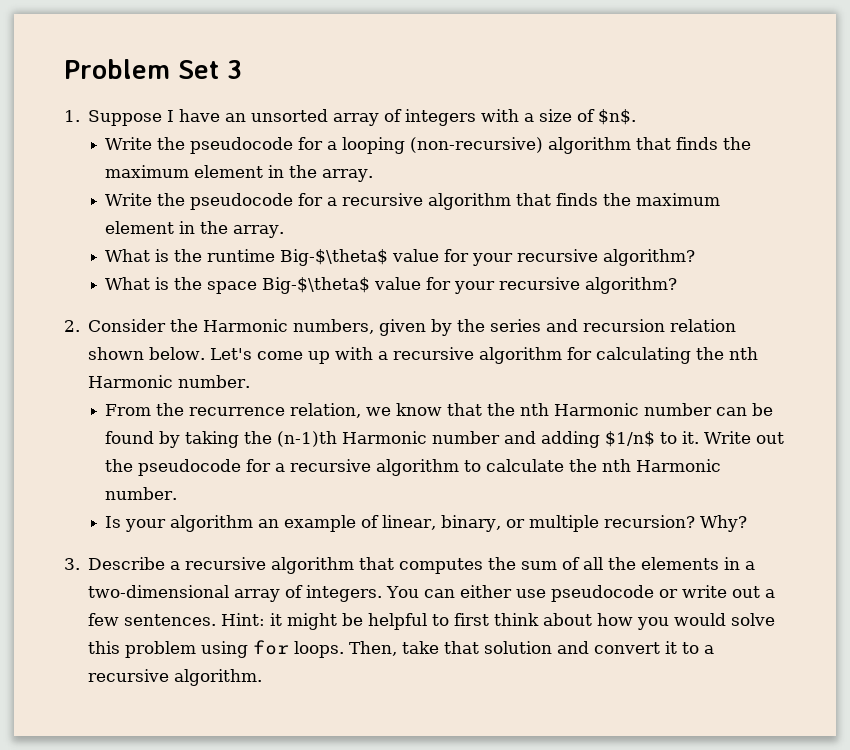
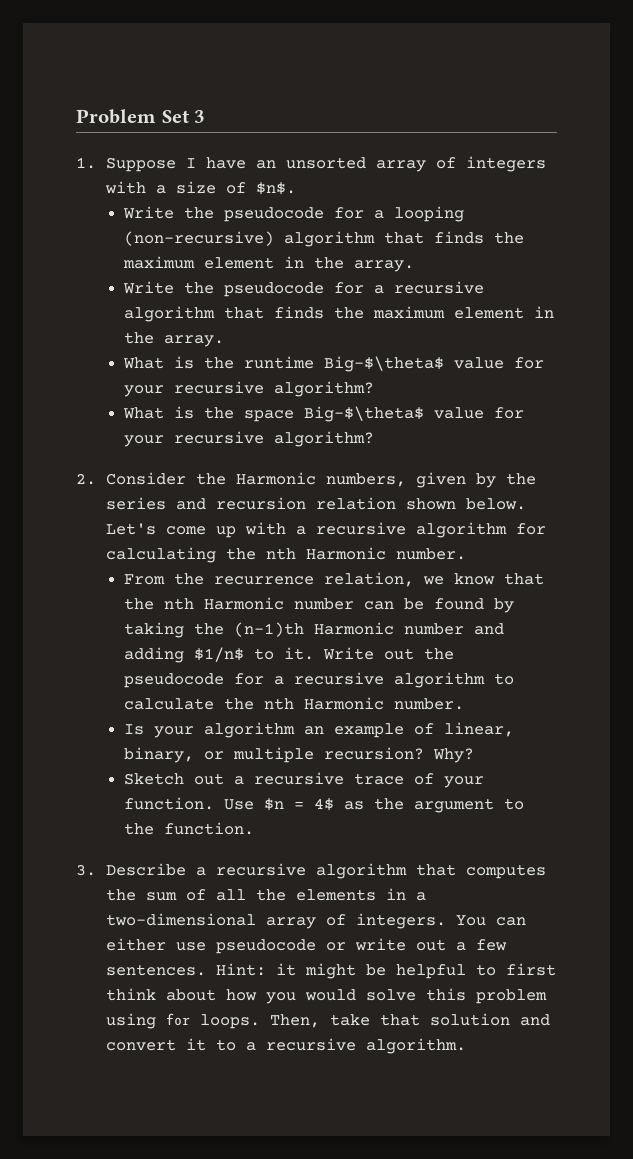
(748, 523) none -> [124,772,485,788] [124,797,525,813] [124,822,255,835] // Sketch out a recursive trace of your function. Use $n = 4$ as the argument to the function.

